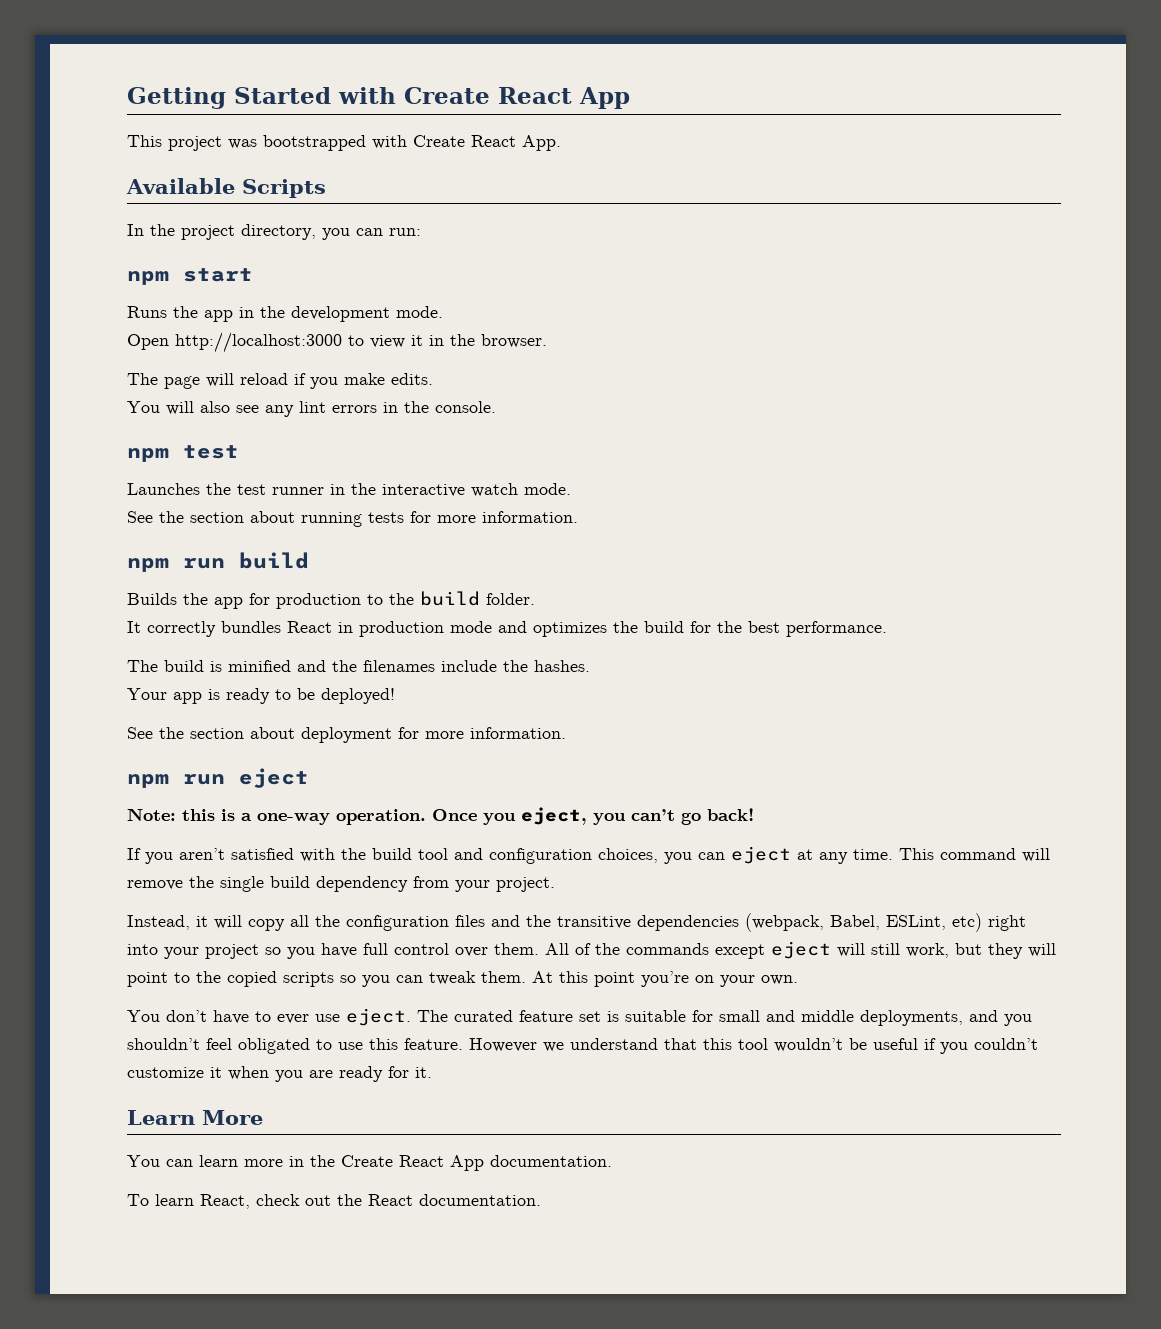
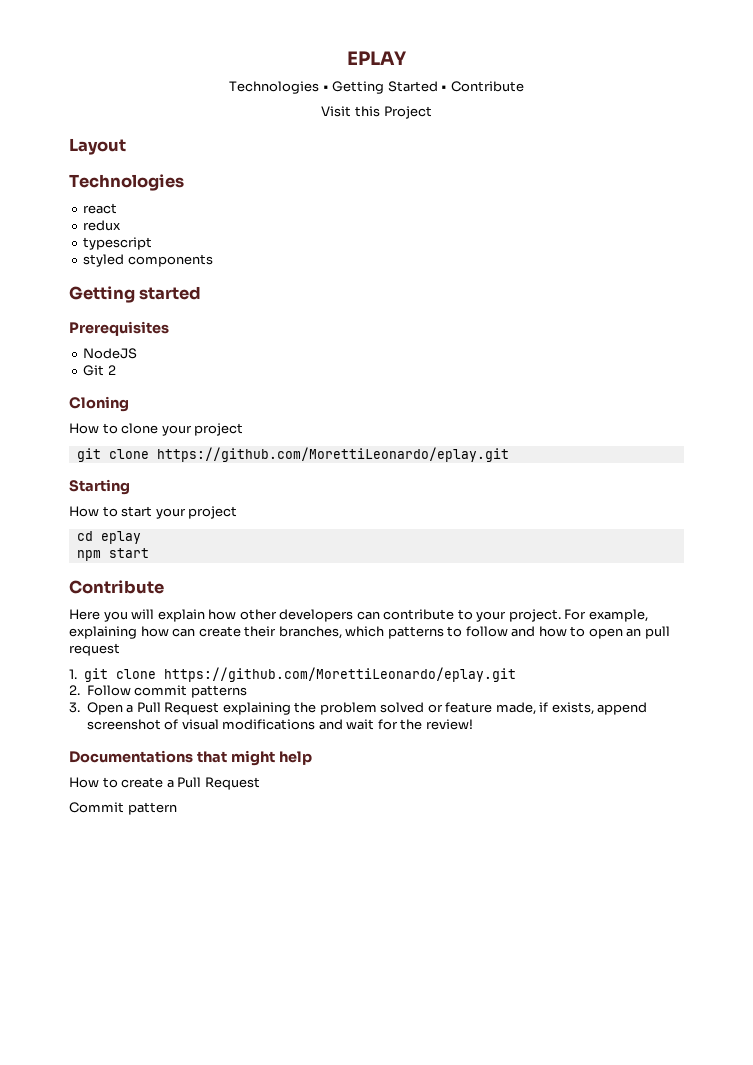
[127,87,630,109] [127,135,561,151] [126,178,326,198] [127,224,421,240] [127,268,253,285] [127,306,443,322] [127,332,547,353] [127,373,433,389] [127,401,496,417] [127,445,239,462] [127,483,571,497] [127,511,578,527] [127,552,309,572] [127,591,535,609] [127,621,887,637] [127,660,590,672] [127,688,395,704] [127,727,566,743] [127,768,309,788] [127,807,754,825] [127,846,1050,864] [127,876,555,892] [127,913,1026,932] [127,941,1056,959] [127,971,798,987] [127,1008,1032,1026] [127,1038,1038,1054] [127,1066,432,1082] [127,1110,263,1125] [127,1155,612,1171] [127,1194,541,1209] Getting Started with Create React App // This project was bootstrapped with Create React App. // Available Scripts // In the project directory, you can run: // npm start // Runs the app in the development mode. // Open http://localhost:3000 to view it in the browser. // The page will reload if you make edits. // You will also see any lint errors in the console. // npm test // Launches the test runner in the interactive watch mode. // See the section about running tests for more information. // npm run build // Builds the app for production to the build folder. // It correctly bundles React in production mode and optimizes the build for the best performance. // The build is minified and the filenames include the hashes. // Your app is ready to be deployed! // See the section about deployment for more information. // npm run eject // Note: this is a one-way operation. Once you eject, you can’t go back! // If you aren’t satisfied with the build tool and configuration choices, you can eject at any time. This command will remove the single build dependency from your project. // Instead, it will copy all the configuration files and the transitive dependencies (webpack, Babel, ESLint, etc) right into your project so you have full control over them. All of the commands except eject will still work, but they will point to the copied scripts so you can tweak them. At this point you’re on your own. // You don’t have to ever use eject. The curated feature set is suitable for small and middle deployments, and you shouldn’t feel obligated to use this feature. However we understand that this tool wouldn’t be useful if you couldn’t customize it when you are ready for it. // Learn More // You can learn more in the Create React App documentation. // To learn React, check out the React documentation. -> [347,51,406,65] [229,81,524,94] [321,106,432,119] [69,138,126,155] [69,174,184,191] [83,203,118,214] [83,220,122,231] [83,237,153,250] [83,254,213,267] [69,286,202,303] [69,321,169,336] [83,348,138,359] [83,365,116,376] [69,396,129,412] [69,423,244,436] [76,447,509,462] [69,479,130,495] [69,506,238,519] [76,531,141,544] [76,548,149,561] [69,580,164,594] [69,609,648,622] [69,626,670,639] [69,643,120,656] [69,667,516,682] [69,685,247,698] [69,702,648,715] [86,719,473,730] [69,750,312,766] [69,777,260,790] [69,802,177,815] EPLAY // Technologies • Getting Started • Contribute // Visit this Project // Layout // Technologies // react // redux // typescript // styled components // Getting started // Prerequisites // NodeJS // Git 2 // Cloning // How to clone your project // git clone https://github.com/MorettiLeonardo/eplay.git // Starting // How to start your project // cd eplay // npm start // Contribute // Here you will explain how other developers can contribute to your project. For example, explaining how can create their branches, which patterns to follow and how to open an pull request // 1. git clone https://github.com/MorettiLeonardo/eplay.git // 2. Follow commit patterns // 3. Open a Pull Request explaining the problem solved or feature made, if exists, append screenshot of visual modifications and wait for the review! // Documentations that might help // How to create a Pull Request // Commit pattern

